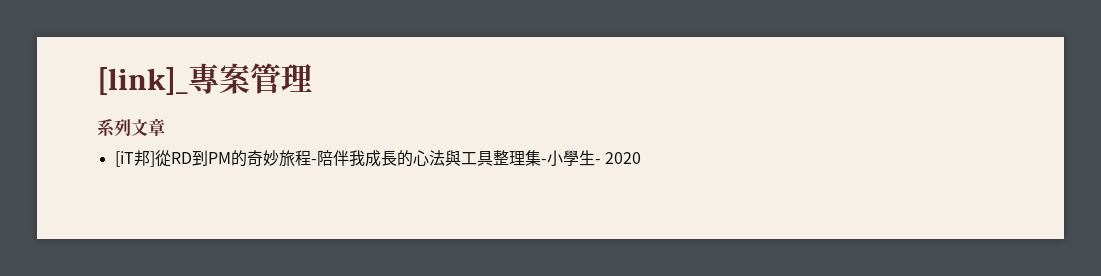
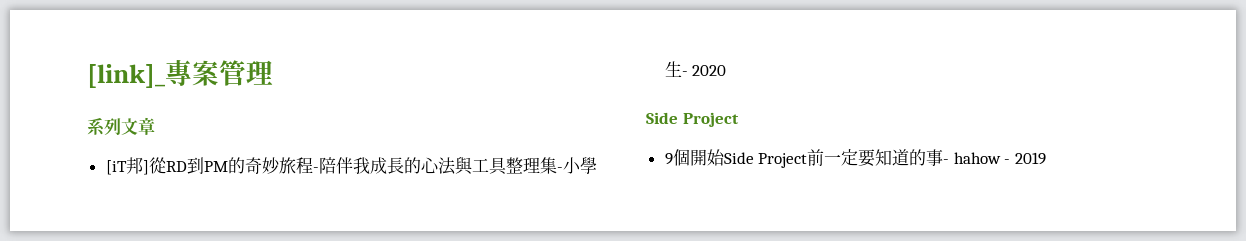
(641, 158) none -> [646,112,739,127] [664,149,1047,168] // Side Project // 9個開始Side Project前一定要知道的事- hahow - 2019

